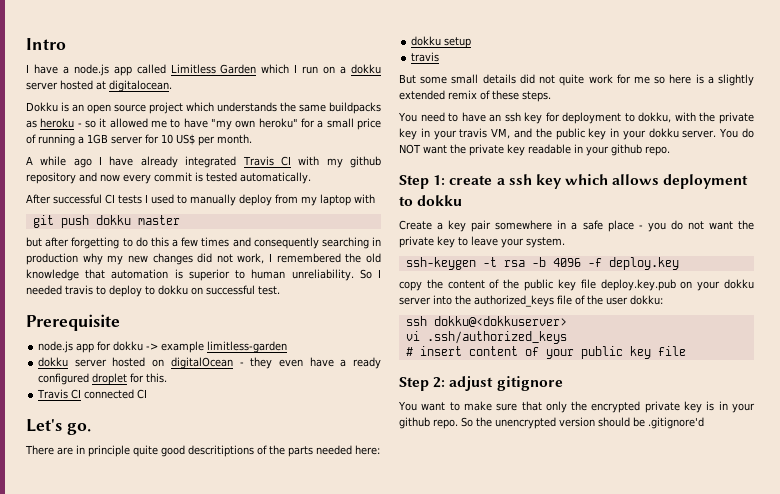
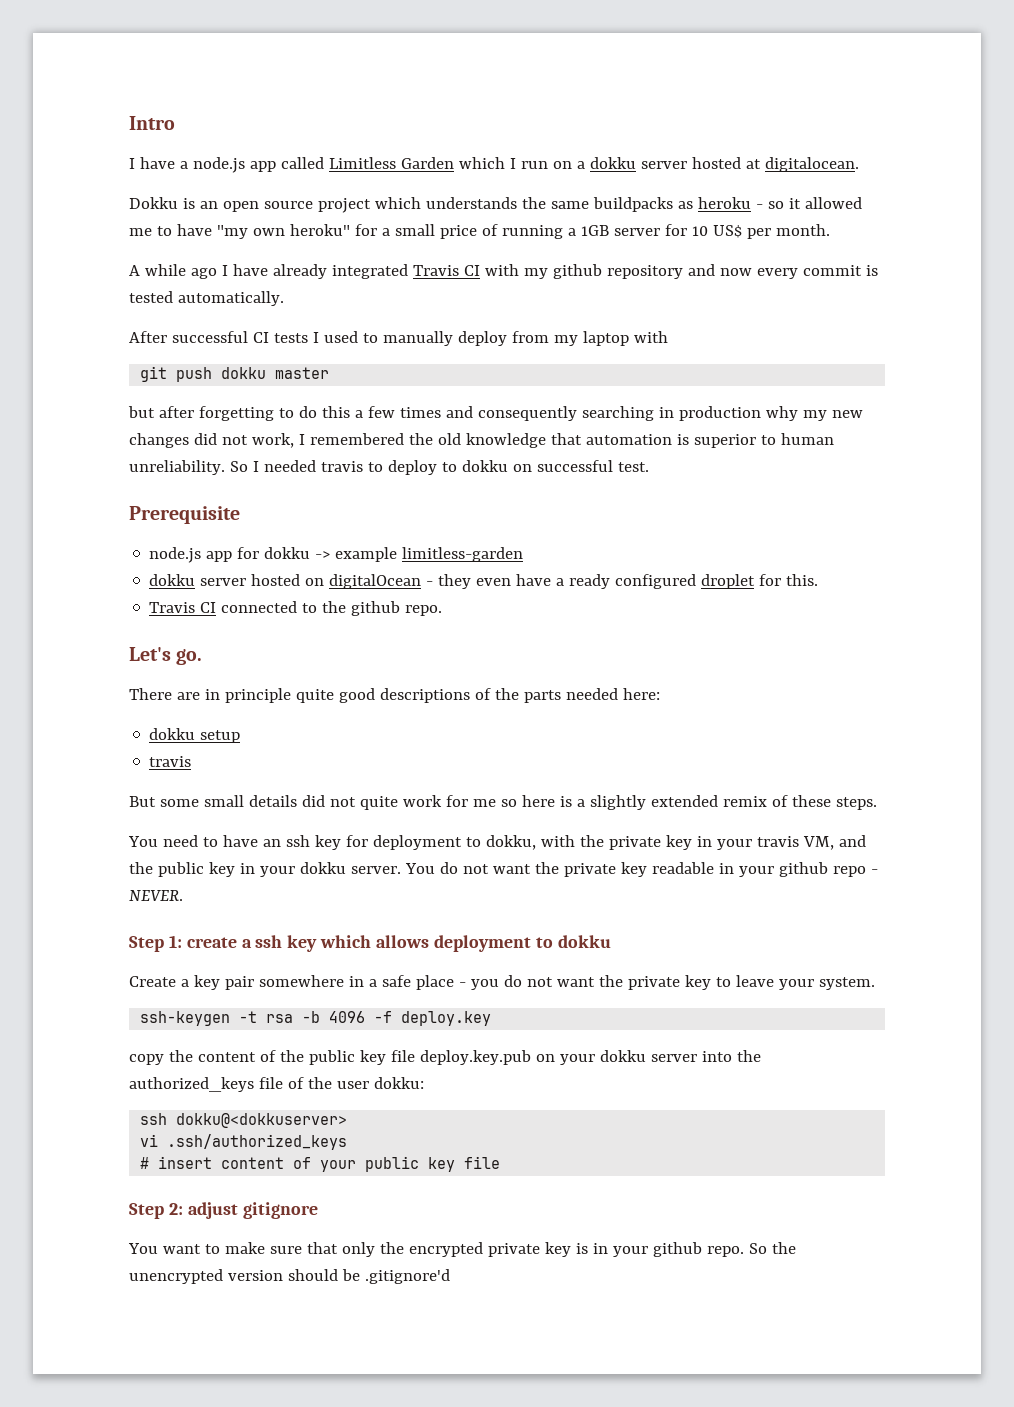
[137,389,148,399] CI -> [302,601,443,616] to the github repo.
[188,445,254,457] descritiptions -> [379,688,470,703] descriptions
[399,144,421,154] NOT -> [462,864,489,874] not
[645,146,670,156] repo. -> [832,866,878,877] [129,890,183,901] repo - NEVER.

